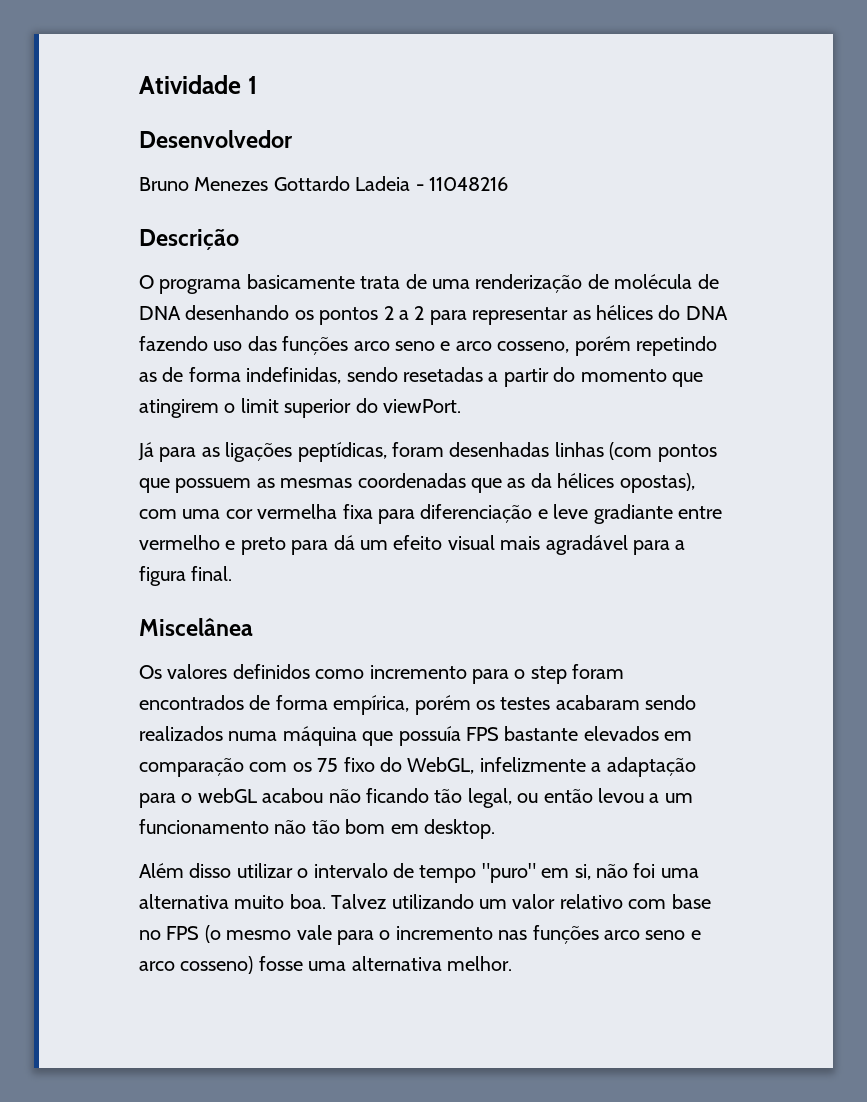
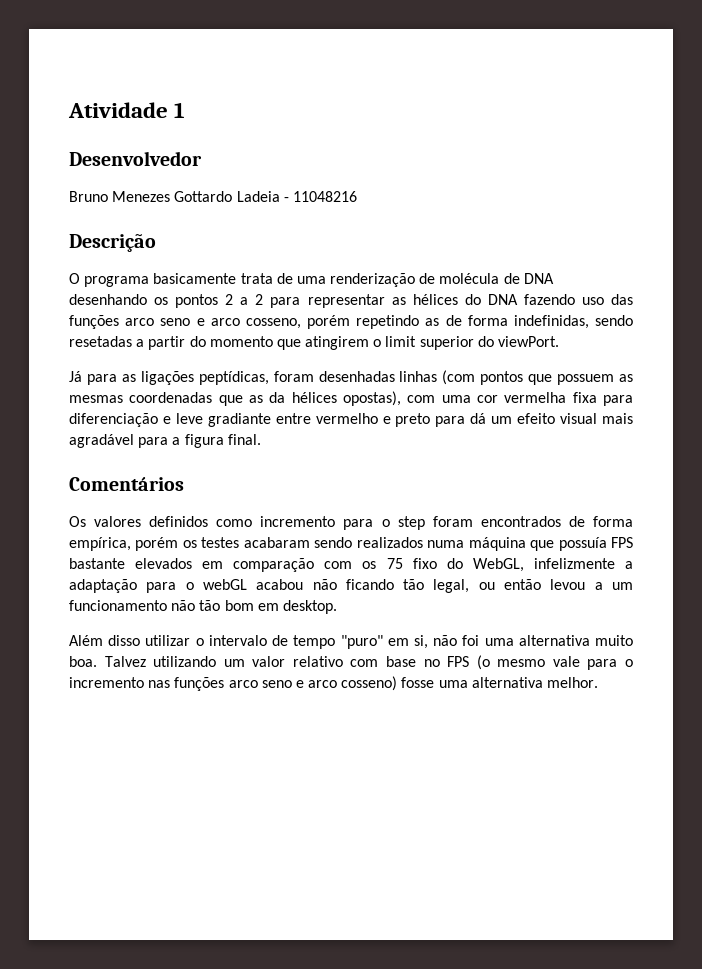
[139,618,253,636] Miscelânea -> [69,477,184,491] Comentários

